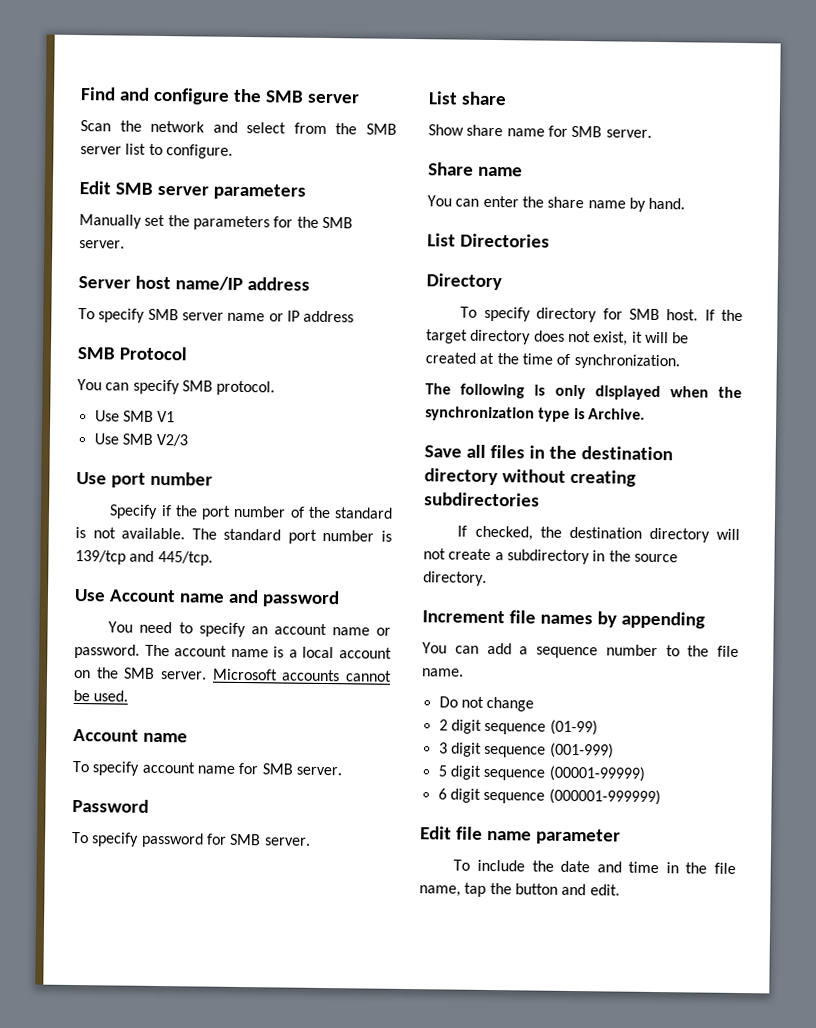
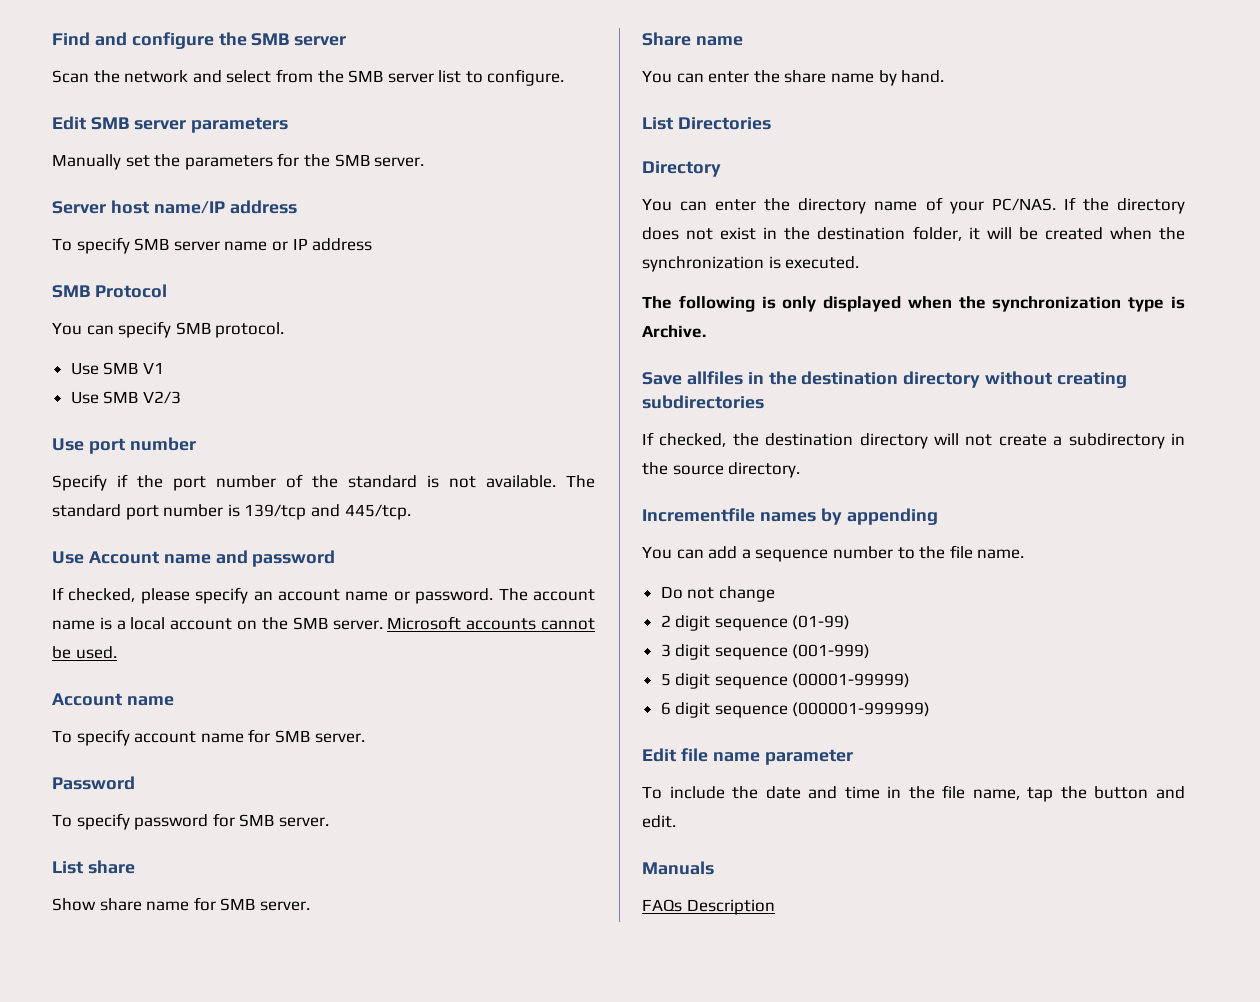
[108,621,193,634] You need to -> [52,587,190,604] If checked, please
[460,306,699,323] To specify directory for SMB host. -> [642,197,1056,214] You can enter the directory name of your PC/NAS.
[426,329,468,344] target -> (1109, 204) none
[593,331,690,346] [425,352,680,370] exist, it will be created at the time of synchronization. -> [720,226,1185,241] [642,256,860,272] exist in the destination folder, it will be created when the synchronization is executed.
[465,444,525,459] all files -> [686,371,743,385] allfiles
[422,610,536,624] Increment file -> [642,508,755,522] Incrementfile
(620, 890) none -> [642,861,714,875] [642,899,775,915] // Manuals // FAQs Description

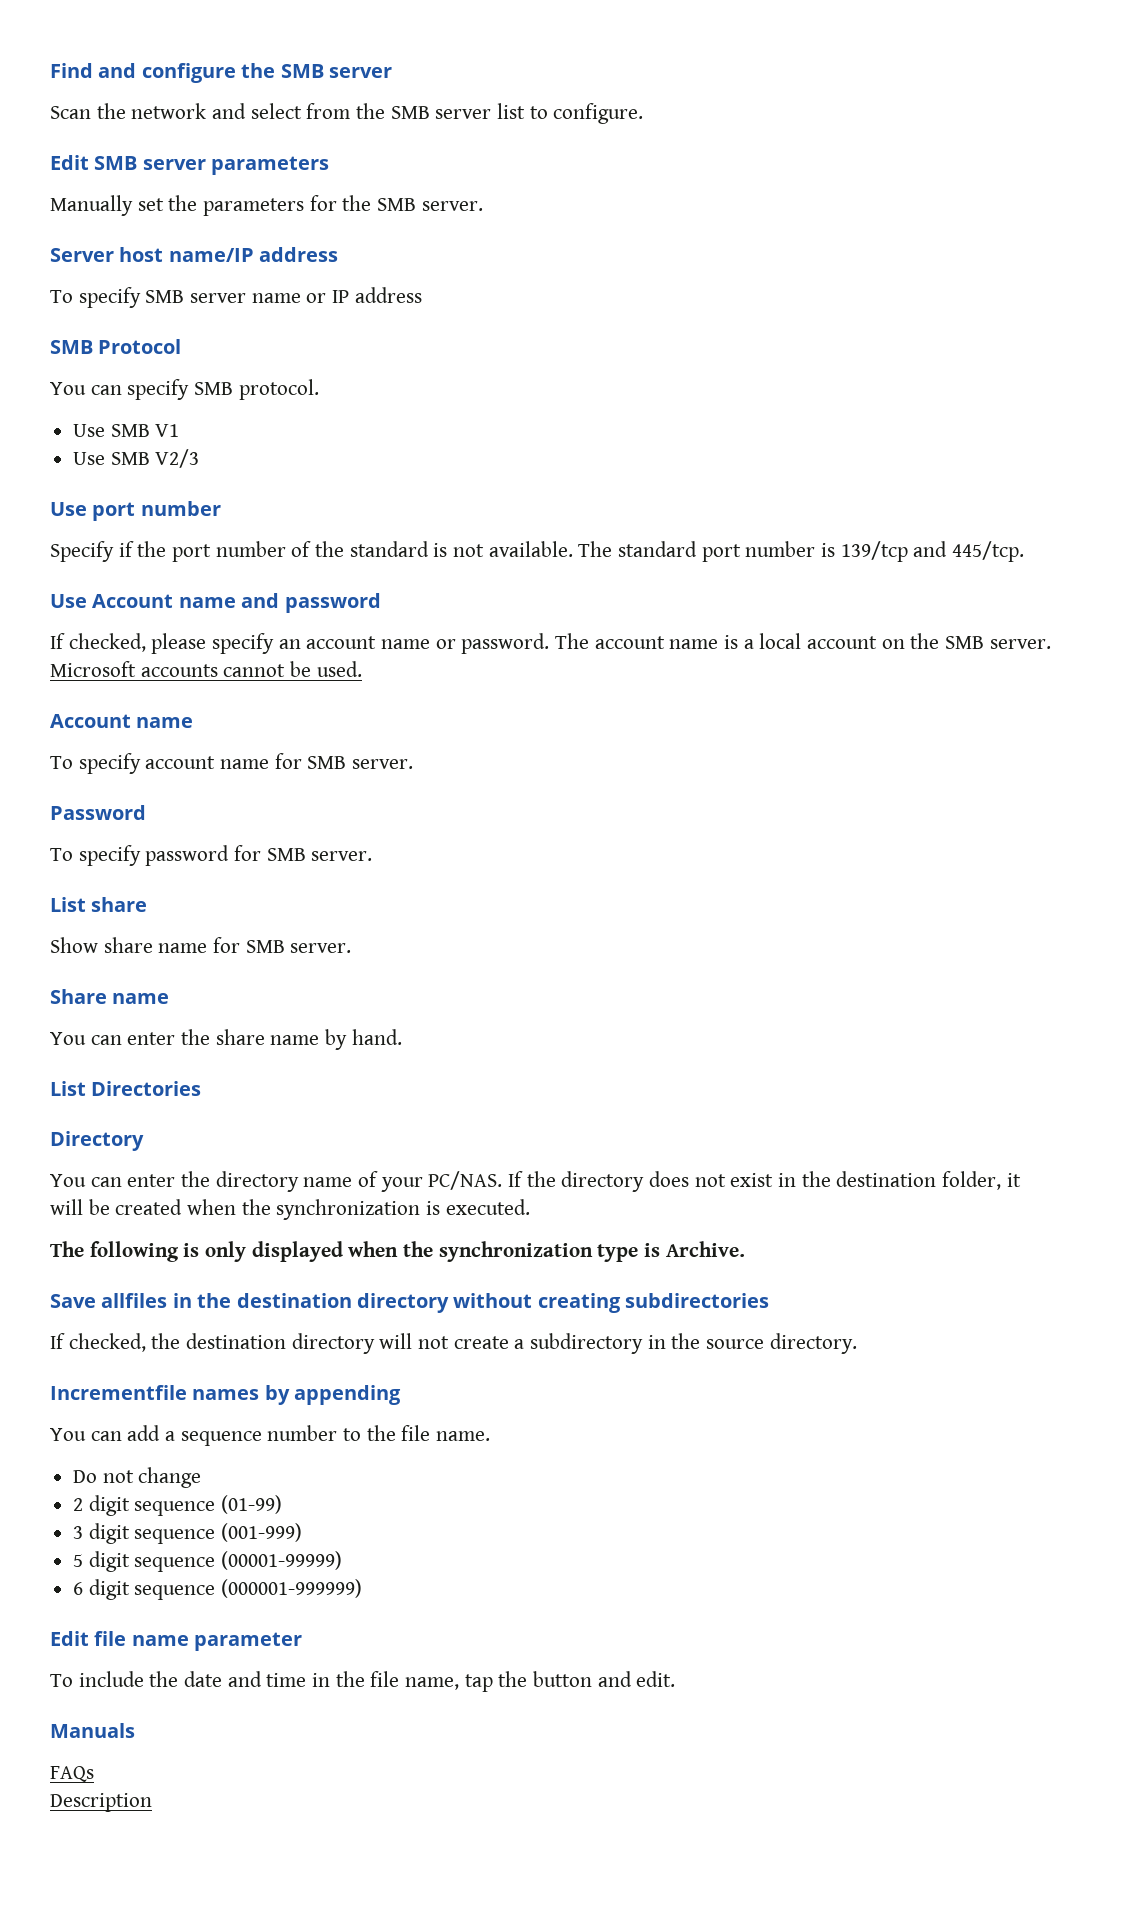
(682, 905) none -> (94, 1774) //

